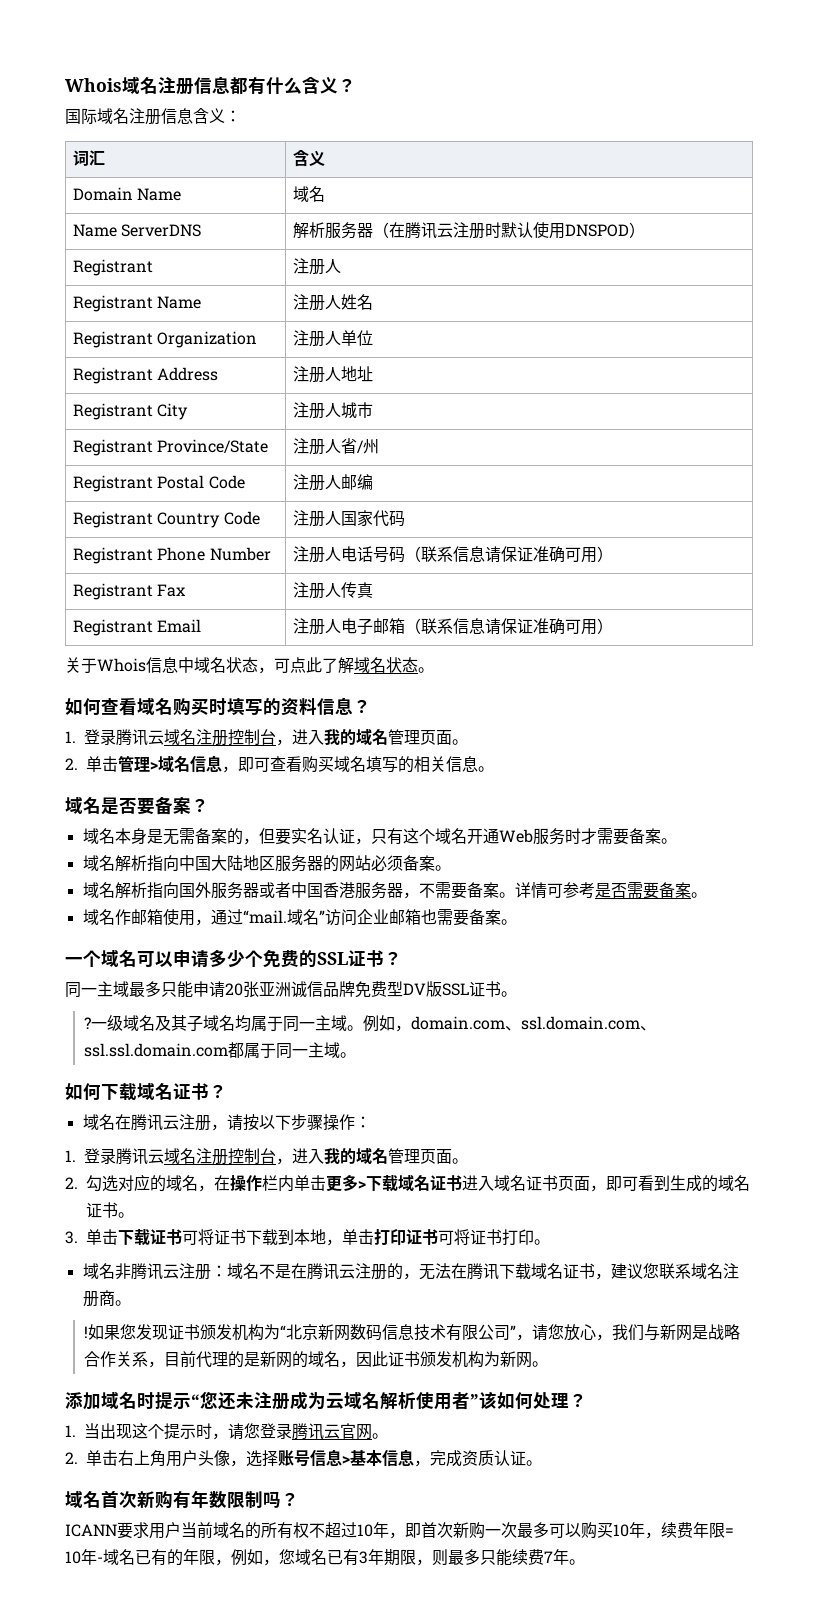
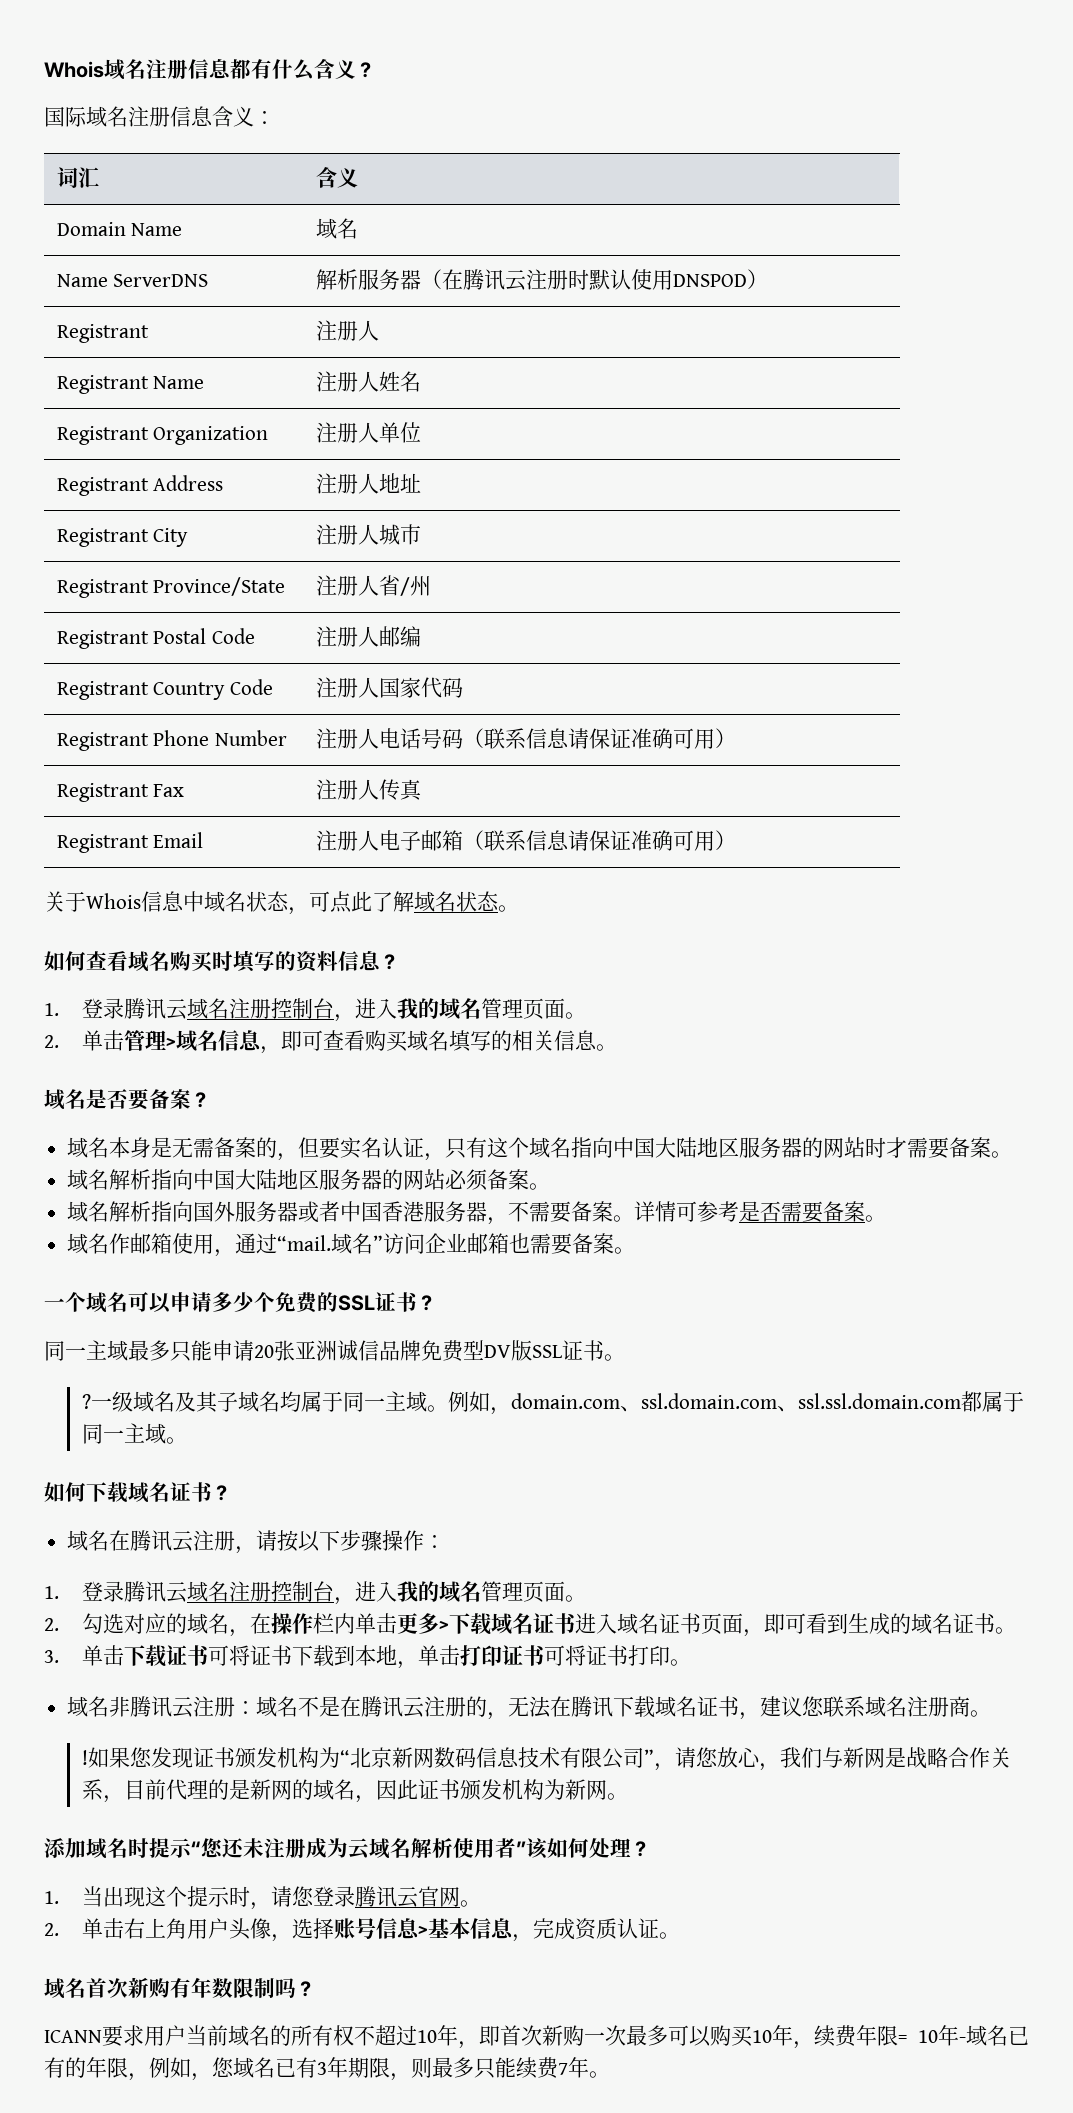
[466,828,565,845] 开通Web服务 -> [571,1137,866,1158] 指向中国大陆地区服务器的网站

